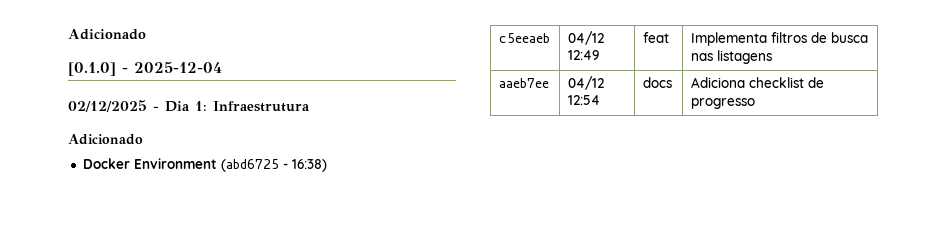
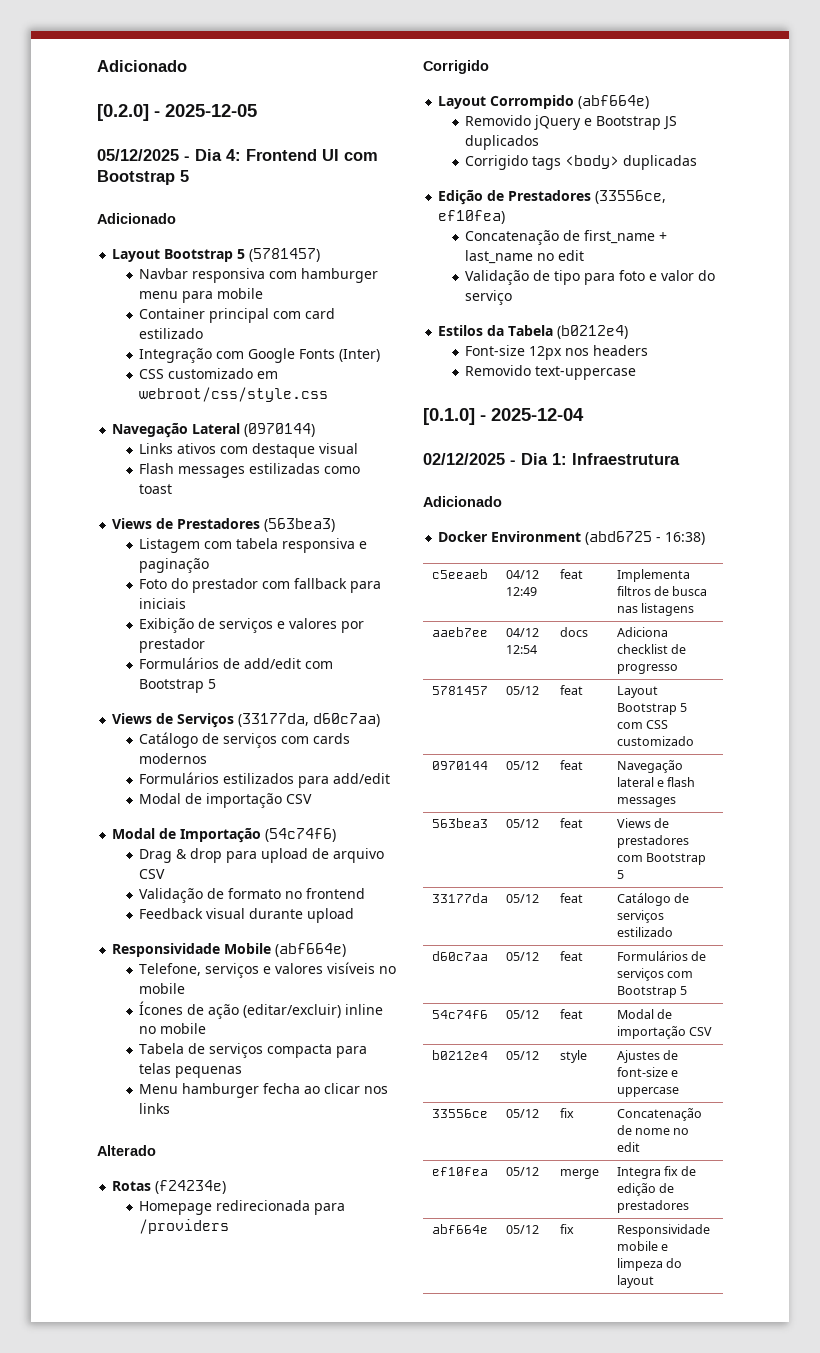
[68,29,146,40] Adicionado -> [97,60,187,72] [97,104,257,121] [97,149,378,161] [97,170,189,185] [97,213,176,224] [112,248,321,262] [139,268,379,283] [139,288,264,303] [139,308,336,323] [139,328,204,339] [139,348,381,363] [139,368,279,379] [139,387,329,402] [112,423,316,438] [139,443,359,458] [139,463,361,478] [139,484,173,494] [112,518,336,532] [139,538,368,553] [139,558,210,573] [139,578,382,593] [139,598,187,609] [139,618,365,633] [139,638,206,653] [139,657,334,669] [139,679,217,693] [112,713,381,728] [139,732,351,748] [139,753,208,764] [139,772,391,788] [139,793,313,808] [112,828,337,843] [139,848,385,863] [139,869,166,879] [139,888,366,903] [139,908,355,923] [112,943,347,957] [139,962,397,978] [139,983,186,994] [139,1001,384,1019] [139,1023,207,1034] [139,1043,368,1058] [139,1063,243,1078] [139,1083,389,1098] [139,1103,171,1114] [97,1145,156,1156] [112,1180,227,1194] [139,1200,346,1215] [139,1219,230,1234] [423,60,489,74] [438,95,650,109] [465,115,678,130] [465,135,540,150] [465,155,698,170] [438,190,667,205] [438,210,506,224] [465,230,668,245] [465,250,585,264] [465,270,716,285] [465,290,513,305] [438,325,629,339] [465,345,649,360] [465,365,637,380] Adicionado // [0.2.0] - 2025-12-05 // 05/12/2025 - Dia 4: Frontend UI com Bootstrap 5 // Adicionado // Layout Bootstrap 5 (5781457) // Navbar responsiva com hamburger menu para mobile // Container principal com card estilizado // Integração com Google Fonts (Inter) // CSS customizado em webroot/css/style.css // Navegação Lateral (0970144) // Links ativos com destaque visual // Flash messages estilizadas como toast // Views de Prestadores (563bea3) // Listagem com tabela responsiva e paginação // Foto do prestador com fallback para iniciais // Exibição de serviços e valores por prestador // Formulários de add/edit com Bootstrap 5 // Views de Serviços (33177da, d60c7aa) // Catálogo de serviços com cards modernos // Formulários estilizados para add/edit // Modal de importação CSV // Modal de Importação (54c74f6) // Drag & drop para upload de arquivo CSV // Validação de formato no frontend // Feedback visual durante upload // Responsividade Mobile (abf664e) // Telefone, serviços e valores visíveis no mobile // Ícones de ação (editar/excluir) inline no mobile // Tabela de serviços compacta para telas pequenas // Menu hamburger fecha ao clicar nos links // Alterado // Rotas (f24234e) // Homepage redirecionada para /providers // Corrigido // Layout Corrompido (abf664e) // Removido jQuery e Bootstrap JS duplicados // Corrigido tags <body> duplicadas // Edição de Prestadores (33556ce, ef10fea) // Concatenação de first_name + last_name no edit // Validação de tipo para foto e valor do serviço // Estilos da Tabela (b0212e4) // Font-size 12px nos headers // Removido text-uppercase
(755, 103) none -> [431,686,488,695] [505,686,539,695] [559,685,583,695] [616,686,658,698] [616,703,687,715] [616,720,668,729] [616,736,694,746] [431,761,488,770] [505,761,539,770] [559,760,583,770] [616,760,683,773] [616,777,696,787] [616,797,676,807] [431,818,488,828] [505,819,539,828] [559,818,583,828] [616,818,669,828] [616,835,689,848] [616,853,706,865] [616,870,624,879] [431,893,488,903] [505,894,539,903] [559,893,583,903] [616,893,689,906] [616,910,664,923] [616,927,673,937] [431,951,488,961] [505,952,539,961] [559,951,583,961] [616,951,706,961] [616,968,693,981] [616,986,687,998] [431,1010,488,1019] [505,1010,539,1019] [559,1009,583,1019] [616,1009,672,1019] [616,1026,712,1039] [431,1050,488,1060] [505,1051,539,1060] [559,1050,587,1063] [616,1050,678,1063] [616,1067,678,1077] [616,1087,679,1097] [431,1109,488,1118] [505,1109,539,1118] [559,1108,574,1118] [616,1108,702,1121] [616,1125,690,1135] [616,1142,640,1152] [431,1167,488,1176] [505,1167,539,1176] [559,1169,599,1179] [616,1166,697,1179] [616,1183,674,1196] [616,1200,689,1213] [431,1224,488,1234] [505,1225,539,1234] [559,1224,574,1234] [616,1224,710,1237] [616,1241,668,1251] [616,1258,682,1271] [616,1275,654,1288] // 5781457 | 05/12 | feat | Layout Bootstrap 5 com CSS customizado // 0970144 | 05/12 | feat | Navegação lateral e flash messages // 563bea3 | 05/12 | feat | Views de prestadores com Bootstrap 5 // 33177da | 05/12 | feat | Catálogo de serviços estilizado // d60c7aa | 05/12 | feat | Formulários de serviços com Bootstrap 5 // 54c74f6 | 05/12 | feat | Modal de importação CSV // b0212e4 | 05/12 | style | Ajustes de font-size e uppercase // 33556ce | 05/12 | fix | Concatenação de nome no edit // ef10fea | 05/12 | merge | Integra fix de edição de prestadores // abf664e | 05/12 | fix | Responsividade mobile e limpeza do layout

